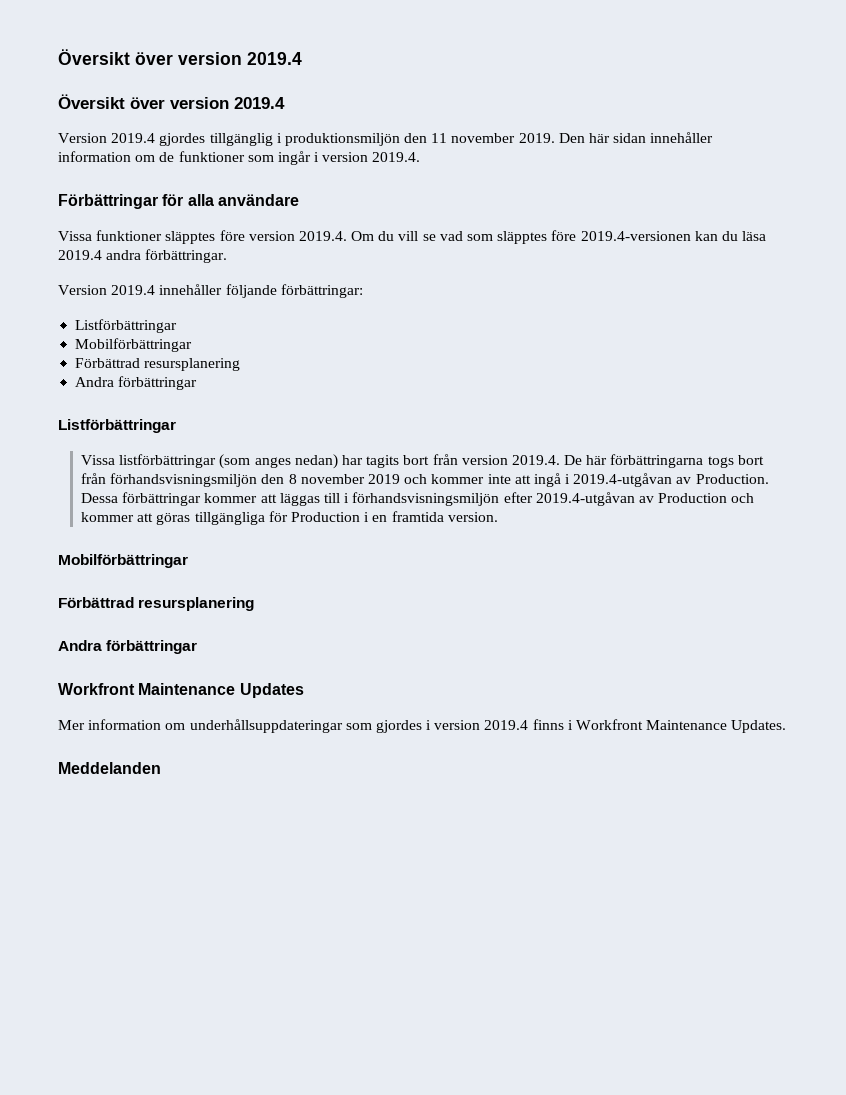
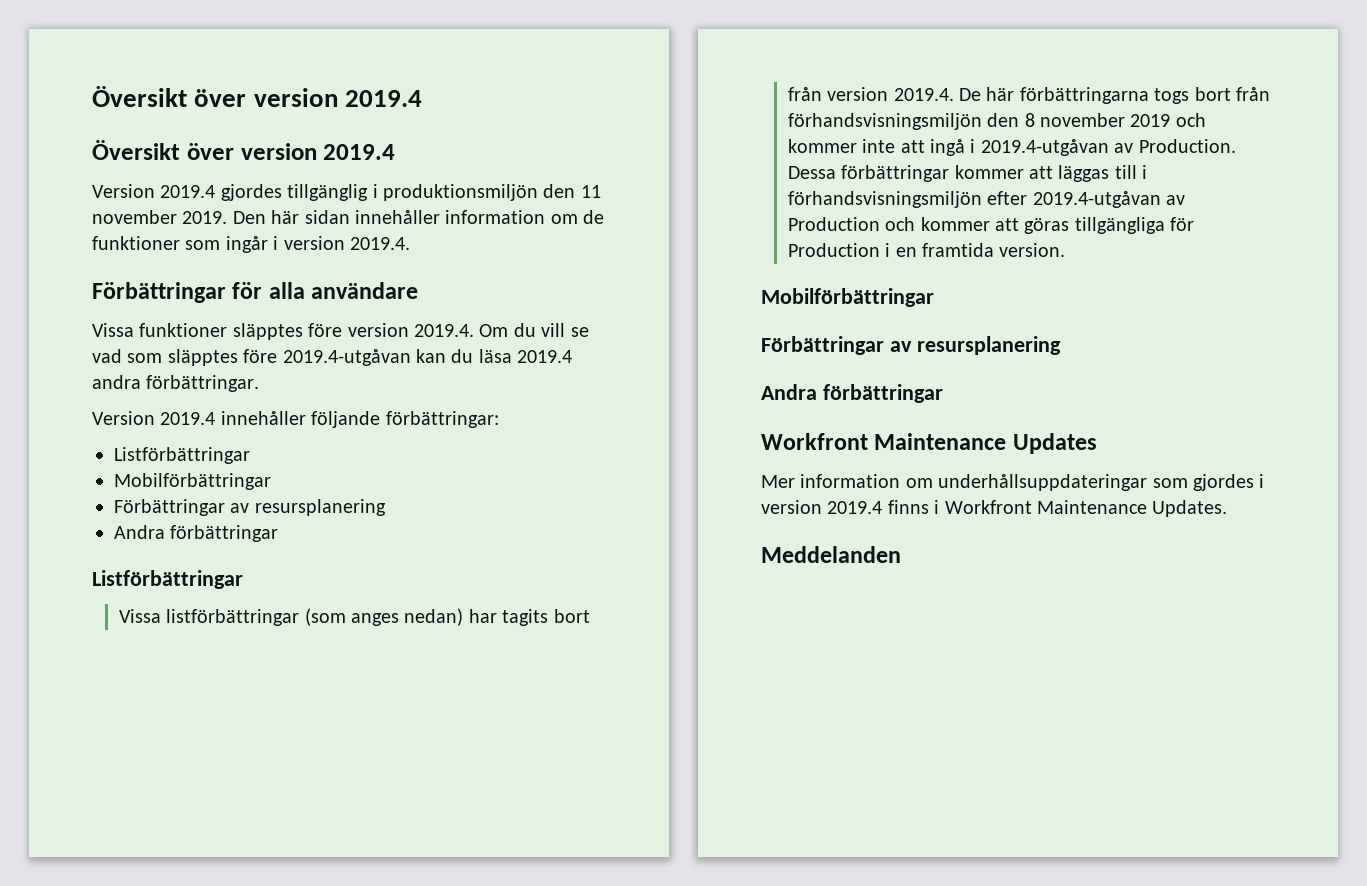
[580,231,691,241] 2019.4-versionen -> [282,349,411,366] 2019.4-utgåvan
[75,358,141,368] Förbättrad -> [114,499,250,516] Förbättringar av
[58,597,134,608] Förbättrad -> [761,336,912,355] Förbättringar av

